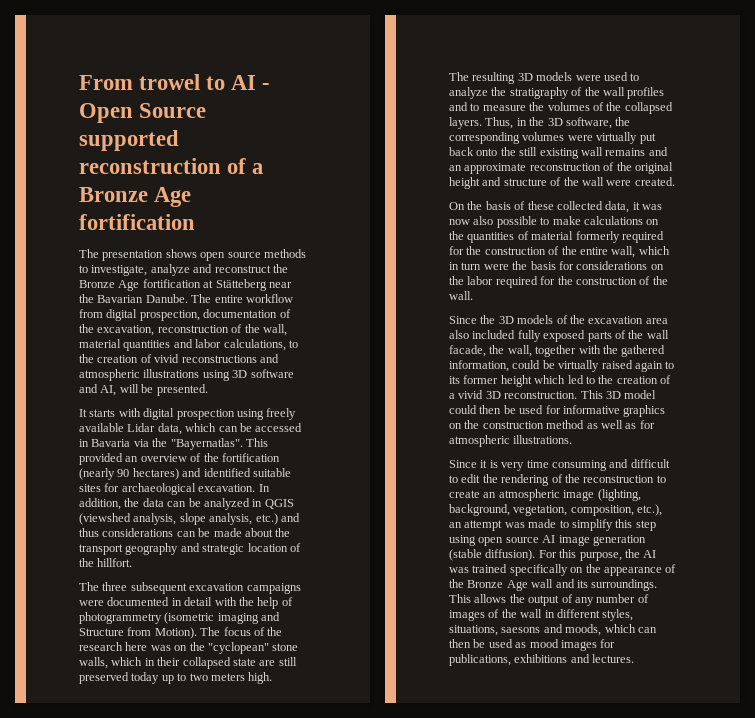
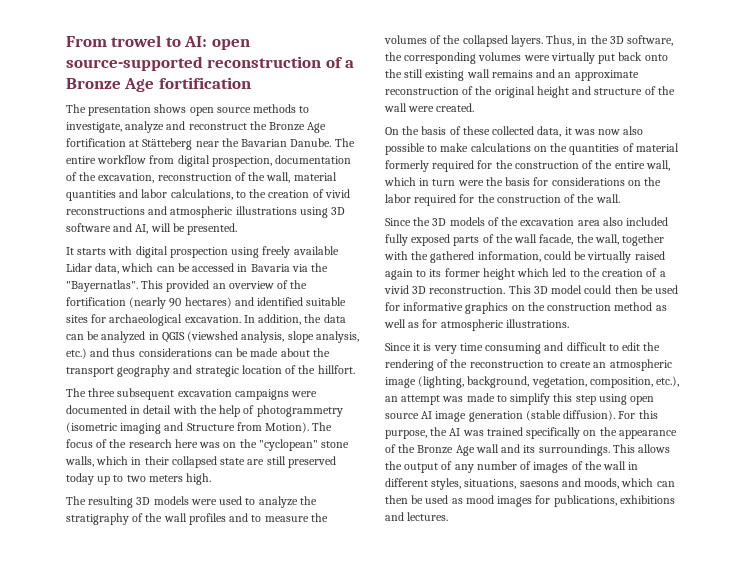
[231,75,271,90] [79,103,207,123] [79,130,179,151] AI - Open Source supported -> [184,36,250,50] [66,56,203,71] AI: open source-supported

